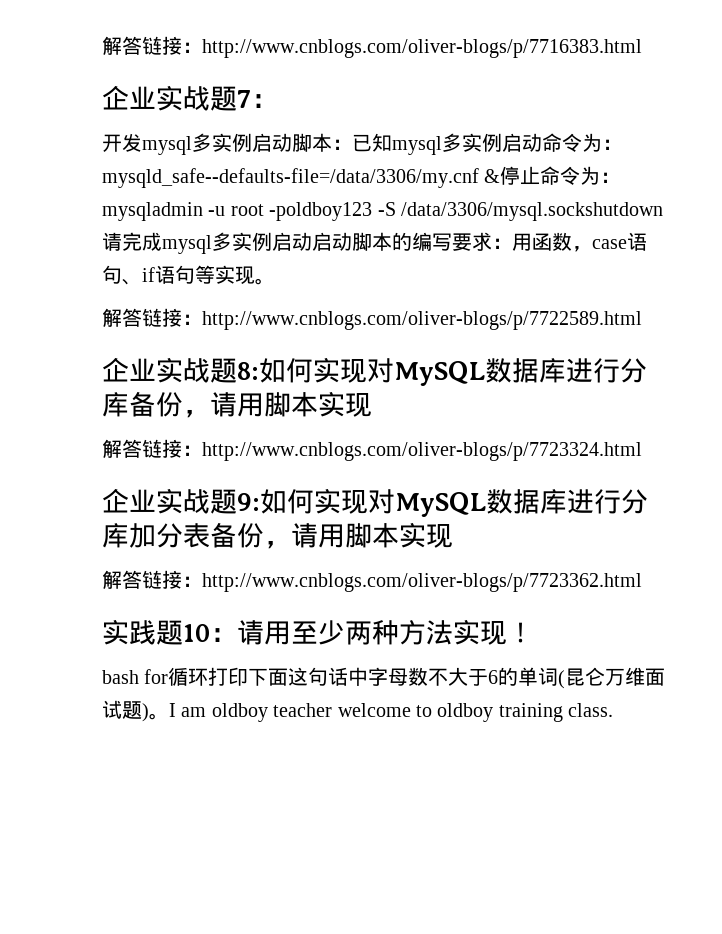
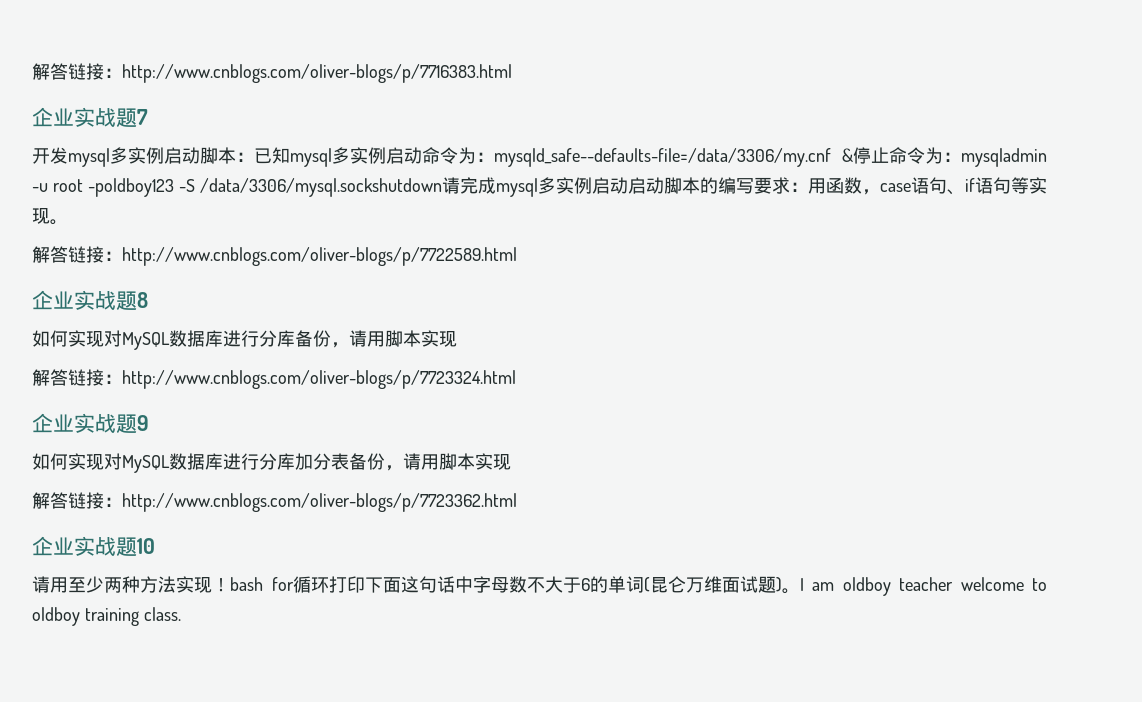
[251,94,278,108] ： -> (148, 117) none
[237,362,259,380] 8: -> [137,292,148,308] 8 //
[237,493,260,511] 9: -> [137,415,149,431] 9 //
[102,619,156,645] 实践 -> [32,536,116,556] 企业实战
[210,628,237,642] ： -> (155, 546) //
(534, 632) // -> (230, 585) none

